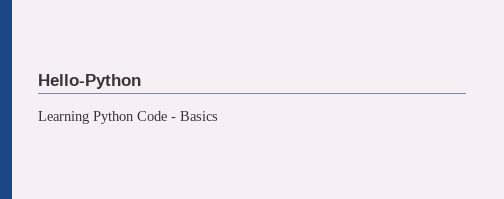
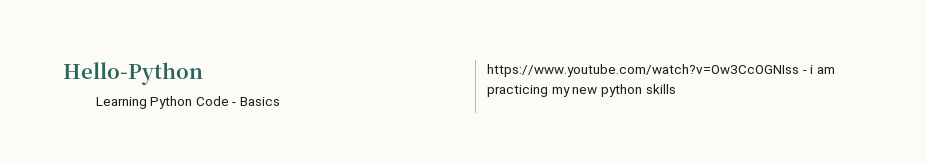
(218, 116) none -> [487,64,835,77] [487,84,676,97] https://www.youtube.com/watch?v=Ow3CcOGNIss - i am practicing my new python skills

